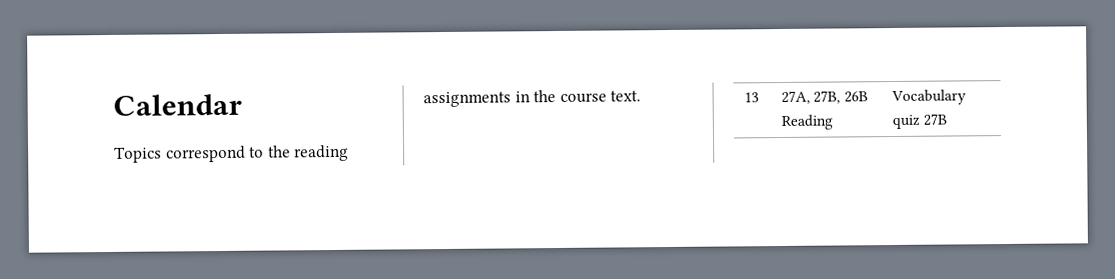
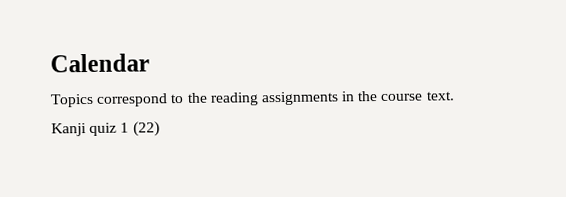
[744,92,760,103] [781,90,868,105] [781,114,834,131] [891,89,967,106] [892,113,948,130] // 13 | 27A, 27B, 26B Reading | Vocabulary quiz 27B -> [51,121,160,137] // Kanji quiz 1 (22)

